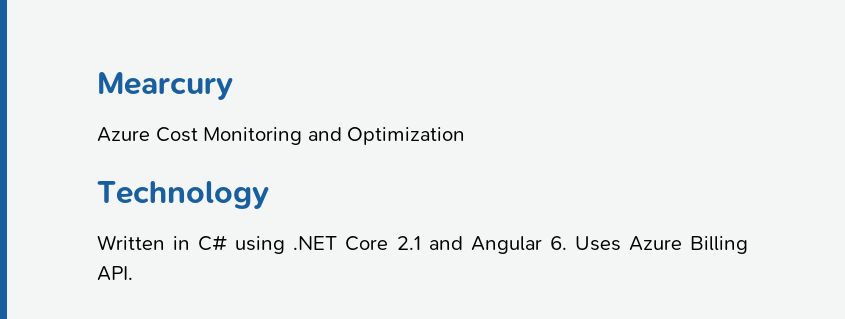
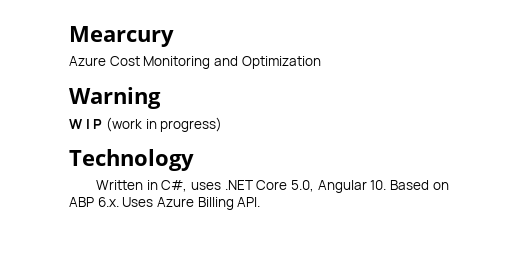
[97,181,269,209] [97,235,567,254] Technology // Written in C# using .NET Core 2.1 and Angular 6. -> [69,87,161,109] [69,117,223,132] [69,149,194,171] [96,180,449,193] [69,197,119,207] Warning // W I P (work in progress) // Technology // Written in C#, uses .NET Core 5.0, Angular 10. Based on ABP 6.x.

